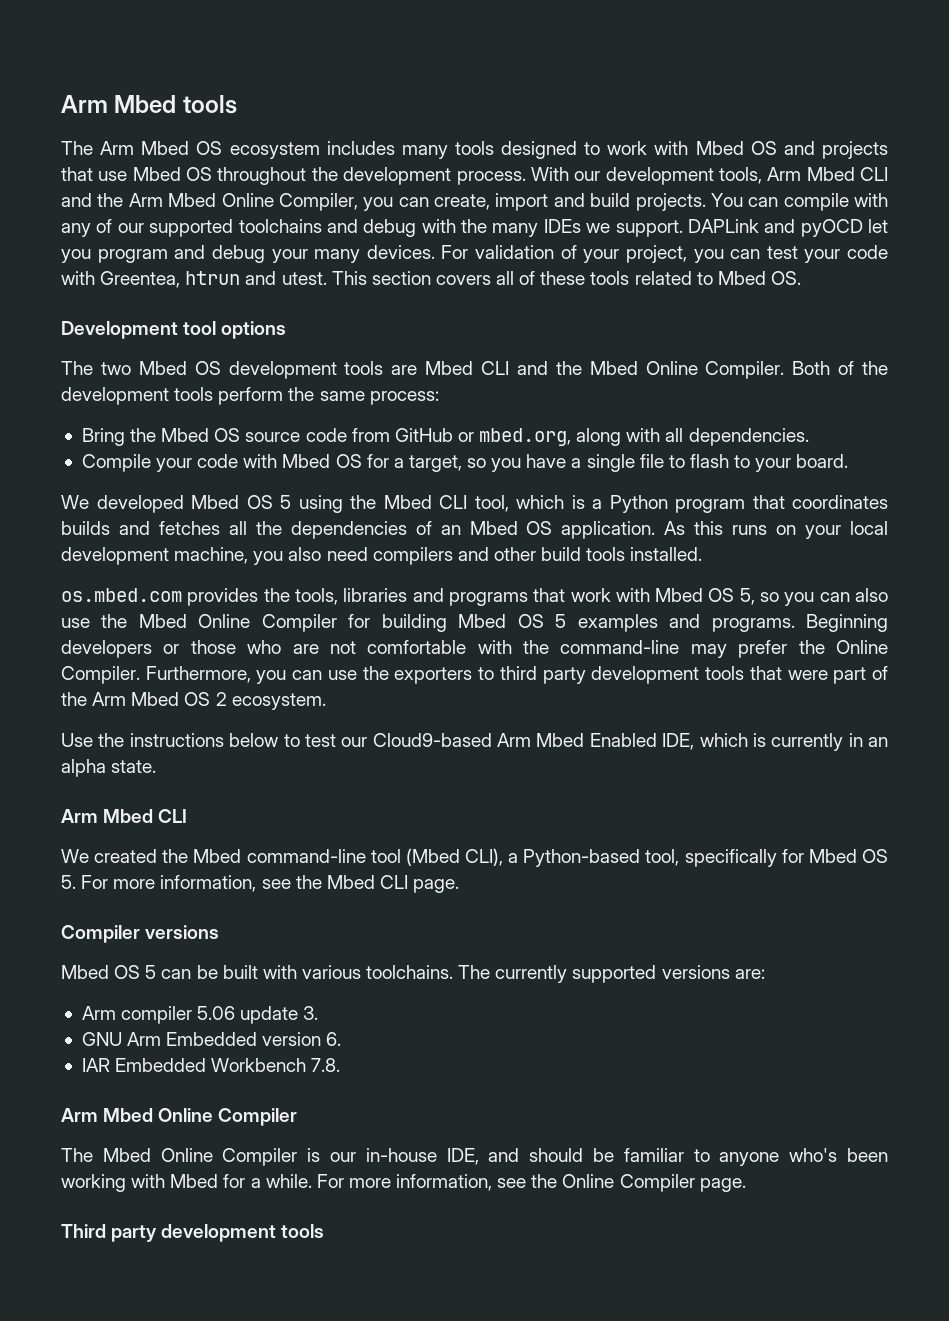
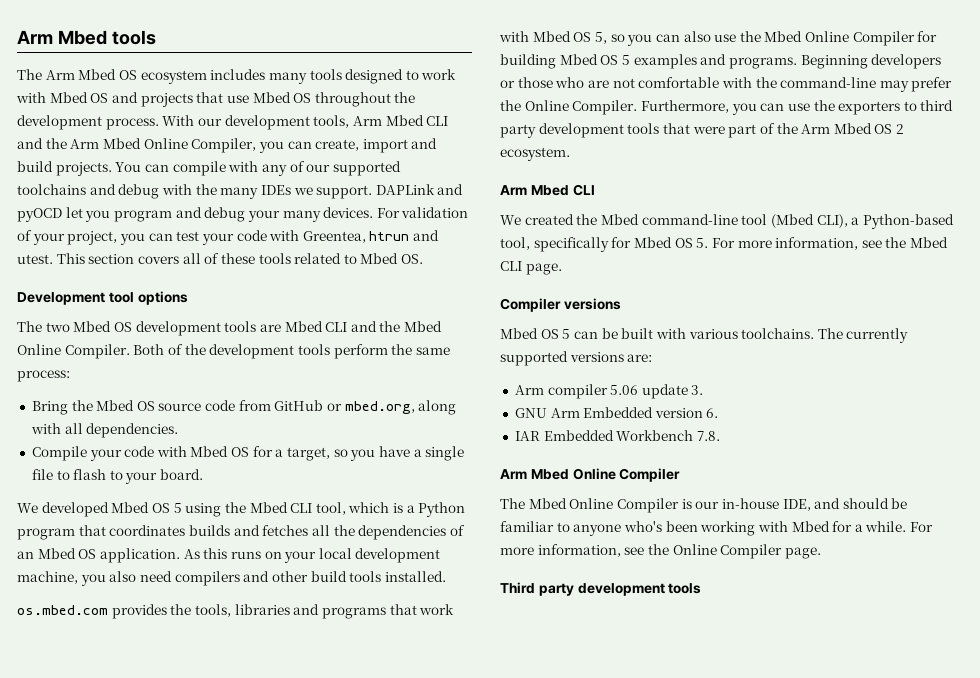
[61,733,888,751] [61,759,157,777] // Use the instructions below to test our Cloud9-based Arm Mbed Enabled IDE, which is currently in an alpha state. -> (570, 154) none

